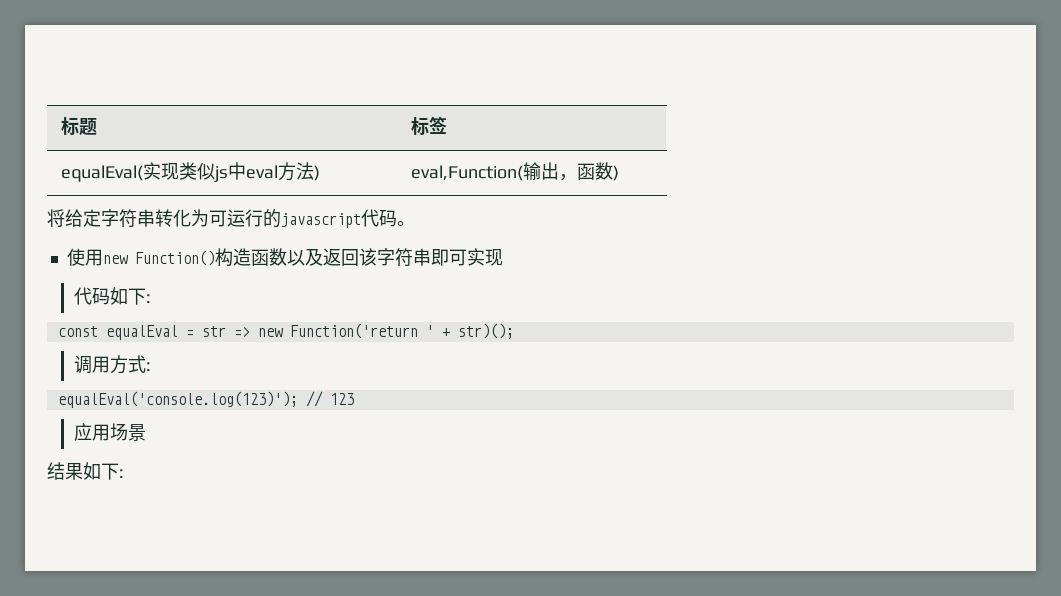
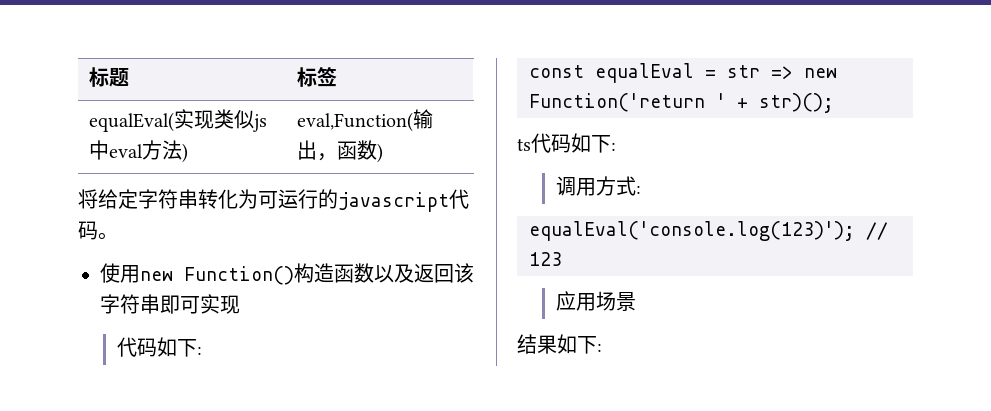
(514, 331) none -> [517,133,616,153] // ts代码如下:

